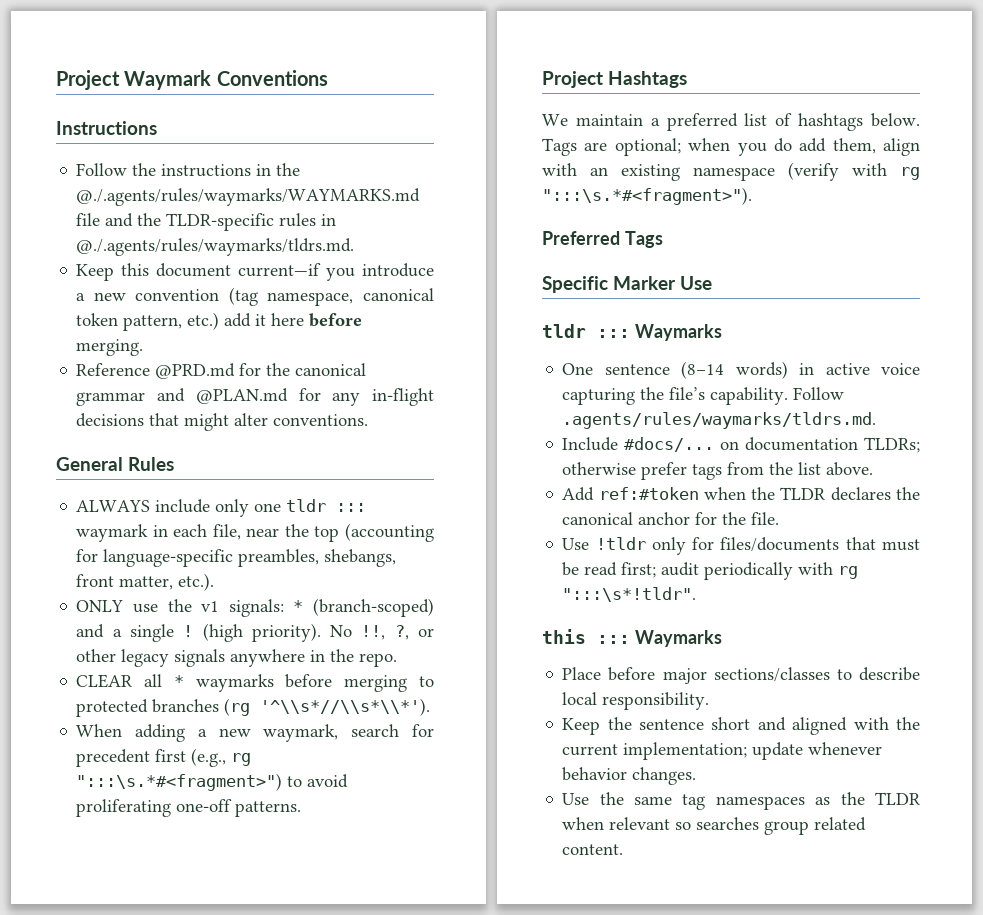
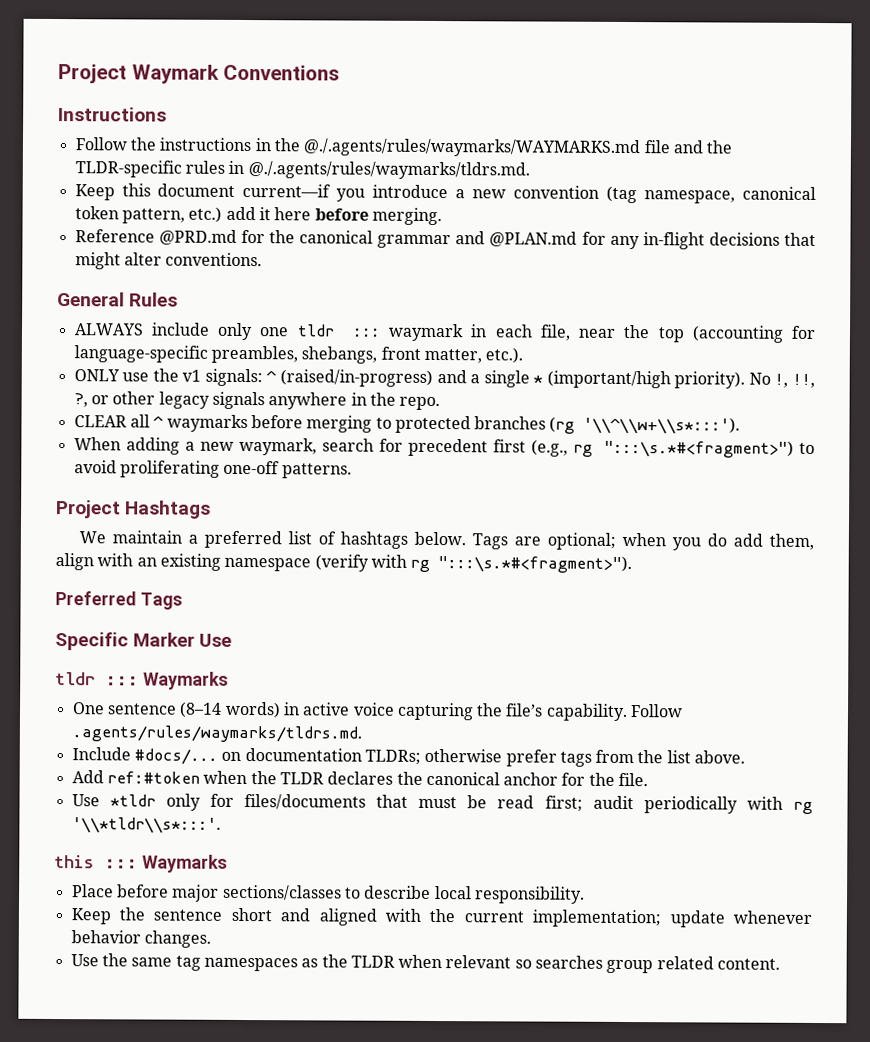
[293,598,434,617] * (branch-scoped) -> [266,369,433,387] ^ (raised/in-progress)
[183,623,243,642] ! (high -> [533,370,671,389] * (important/high
(353, 631) none -> [774,373,789,388] !,
[173,675,184,687] * -> [153,415,165,428] ^
[260,698,431,716] '^\\s*//\\s*\\*'). -> [583,416,741,435] '\\^\\w+\\s*:::').
[595,537,646,550] !tldr -> [109,794,156,807] *tldr
[562,587,697,602] ":::\s*!tldr". -> [71,817,221,834] '\\*tldr\\s*:::'.

